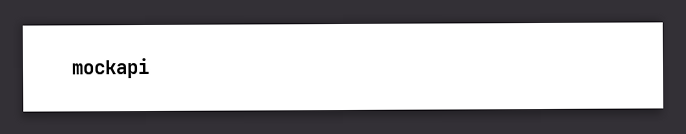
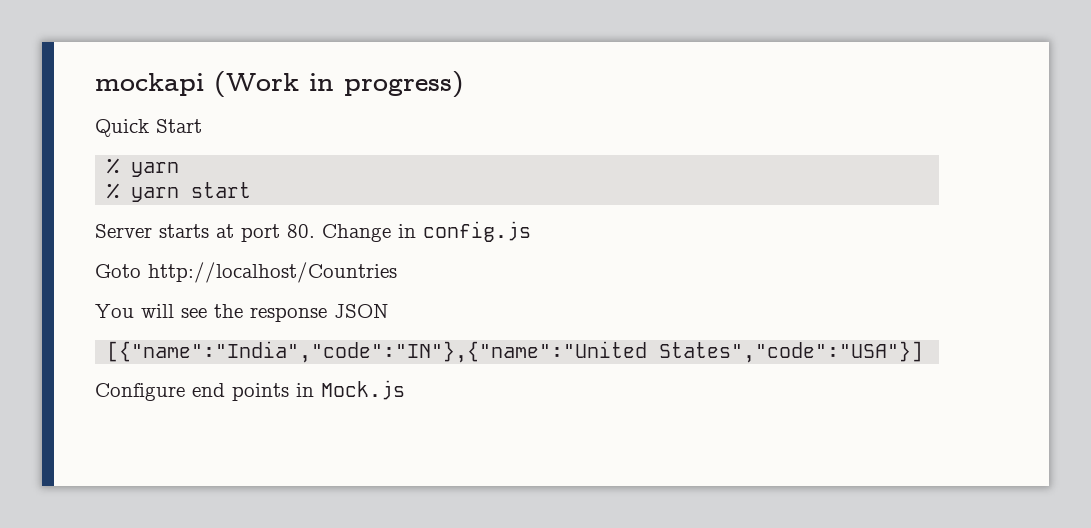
(150, 68) none -> [214,71,464,98] [95,119,202,137] [107,158,180,177] [107,182,252,202] [95,221,531,242] [95,262,397,283] [95,304,389,322] [107,341,924,363] [95,380,405,401] (Work in progress) // Quick Start // % yarn // % yarn start // Server starts at port 80. Change in config.js // Goto http://localhost/Countries // You will see the response JSON // [{"name":"India","code":"IN"},{"name":"United States","code":"USA"}] // Configure end points in Mock.js

